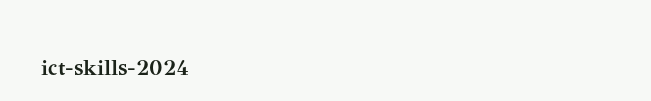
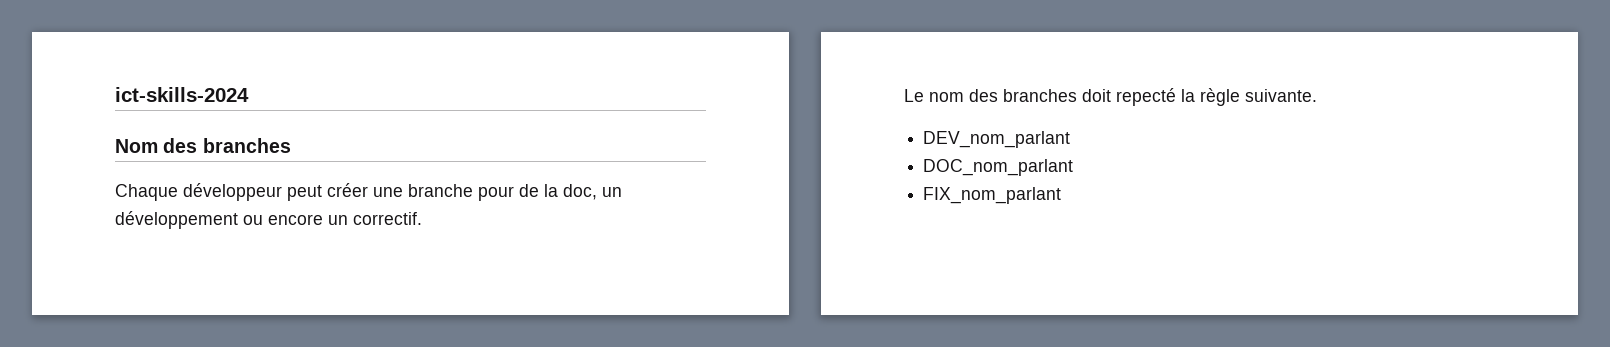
(189, 68) none -> [115,138,291,153] [115,183,622,201] [115,211,422,229] [904,88,1317,106] [923,131,1071,148] [923,159,1074,176] [923,187,1062,204] // Nom des branches // Chaque développeur peut créer une branche pour de la doc, un développement ou encore un correctif. // Le nom des branches doit repecté la règle suivante. // DEV_nom_parlant // DOC_nom_parlant // FIX_nom_parlant

